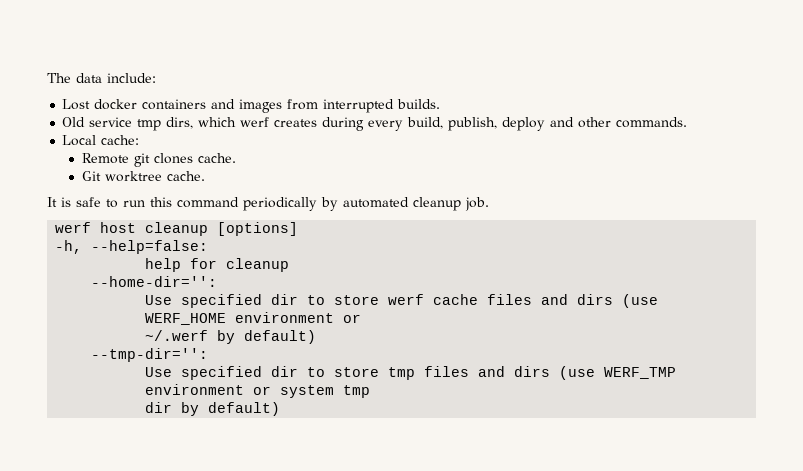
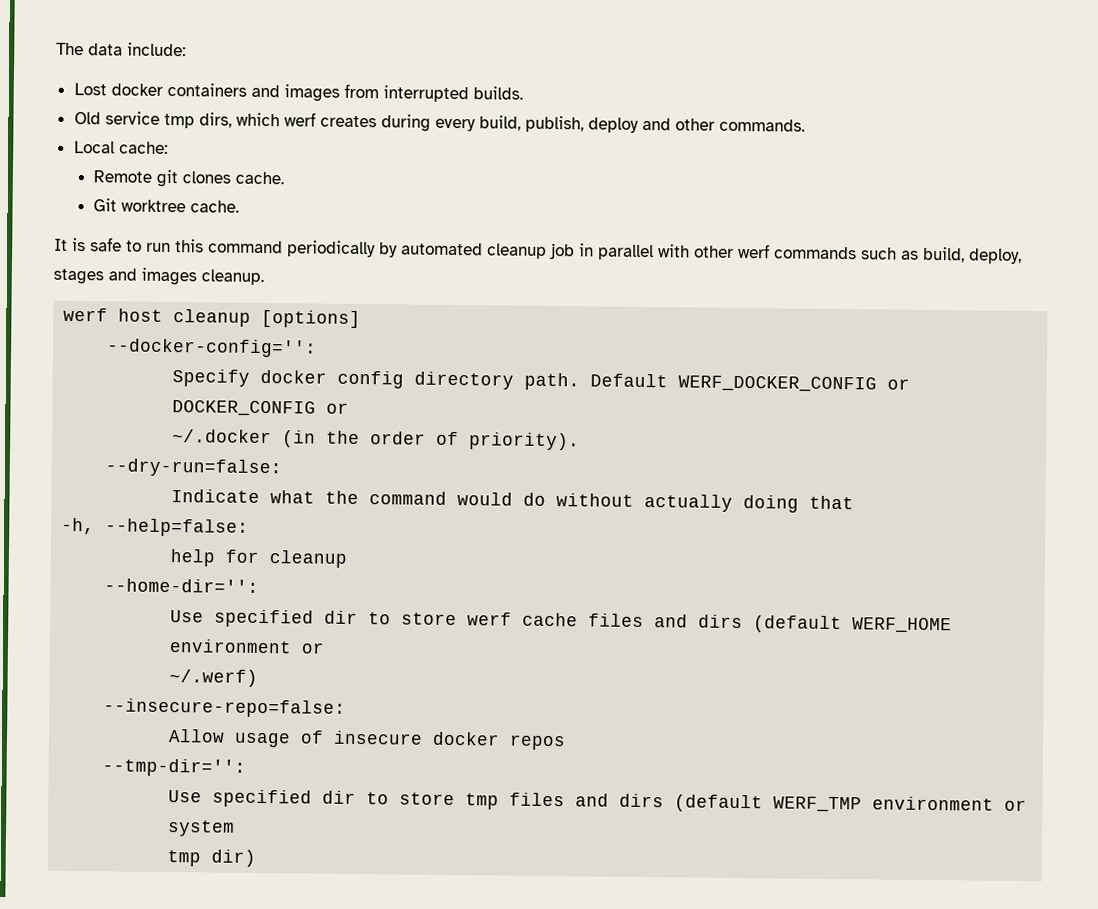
[465,197,489,211] [55,222,299,236] job. // werf host cleanup [options] -> [550,243,1022,264] [53,267,264,286] [63,307,362,329] [107,338,318,358] [172,369,911,393] [172,400,350,417] [172,429,581,451] [105,458,283,478] [171,489,855,513] job in parallel with other werf commands such as build, deploy, stages and images cleanup. // werf host cleanup [options] // --docker-config='': // Specify docker config directory path. Default WERF_DOCKER_CONFIG or DOCKER_CONFIG or // ~/.docker (in the order of priority). // --dry-run=false: // Indicate what the command would do without actually doing that
[622,294,659,308] (use -> [753,615,843,634] (default
[145,330,317,344] ~/.werf by default) -> [169,669,259,687] [103,698,347,718] [168,729,567,751] ~/.werf) // --insecure-repo=false: // Allow usage of insecure docker repos
[559,366,596,380] (use -> [674,794,764,813] (default
[343,385,371,398] [145,402,281,416] tmp // dir by default) -> [167,849,257,867] // tmp dir)

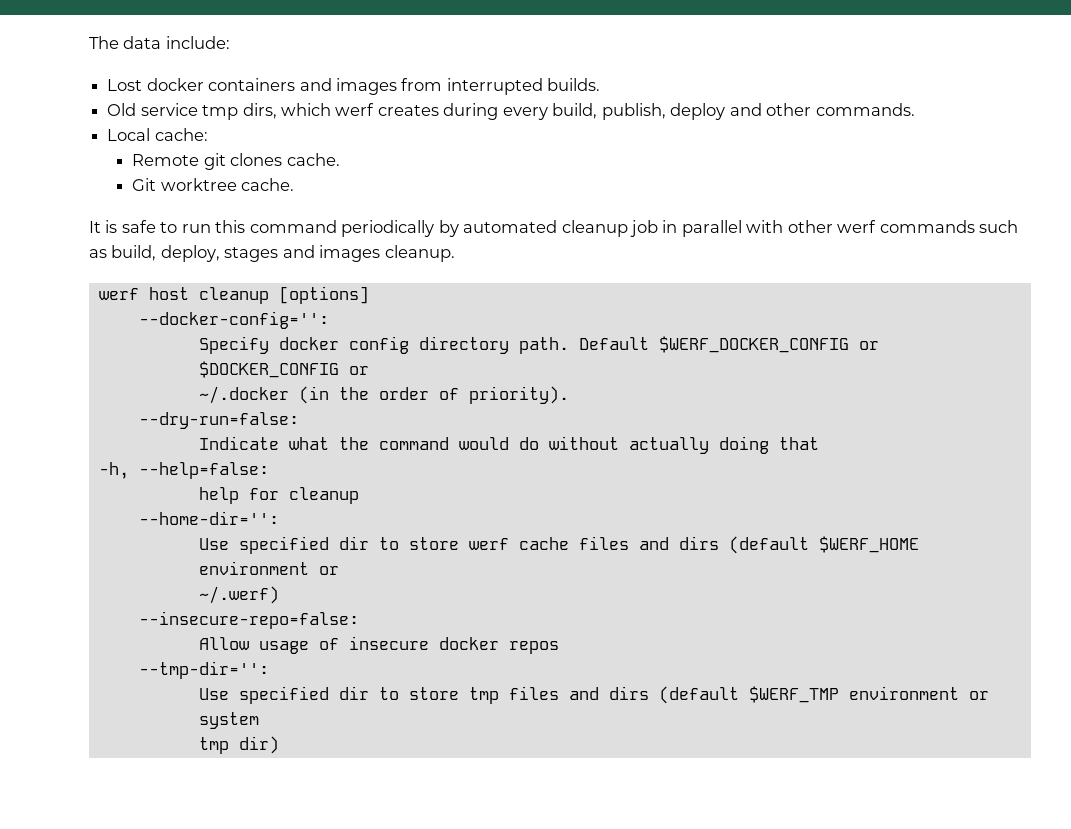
[678,375,911,393] [172,400,317,417] WERF_DOCKER_CONFIG or DOCKER_CONFIG -> [658,336,879,353] [198,361,339,378] $WERF_DOCKER_CONFIG or $DOCKER_CONFIG
[852,617,953,634] WERF_HOME -> [818,536,919,553] $WERF_HOME
[773,796,863,813] WERF_TMP -> [748,686,839,703] $WERF_TMP

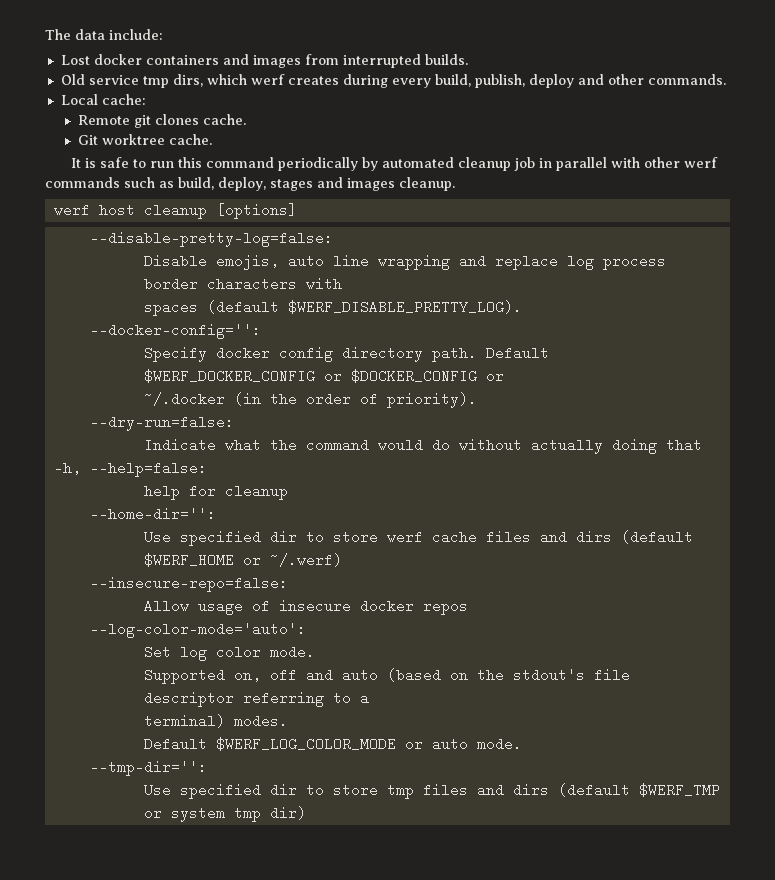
(369, 295) none -> [89,231,333,247] [143,254,666,270] [143,277,342,291] [143,300,522,316] // --disable-pretty-log=false: // Disable emojis, auto line wrapping and replace log process border characters with // spaces (default $WERF_DISABLE_PRETTY_LOG).
[198,561,339,575] environment or // -> [242,558,261,565] or
(559, 647) none -> [89,622,306,638] [143,645,315,661] [143,668,630,684] [143,691,369,707] [143,714,288,728] [143,737,522,751] // --log-color-mode='auto': // Set log color mode. // Supported on, off and auto (based on the stdout's file descriptor referring to a // terminal) modes. // Default $WERF_LOG_COLOR_MODE or auto mode.
[848,686,959,700] environment -> (720, 790) none
(259, 720) // -> (225, 814) none

